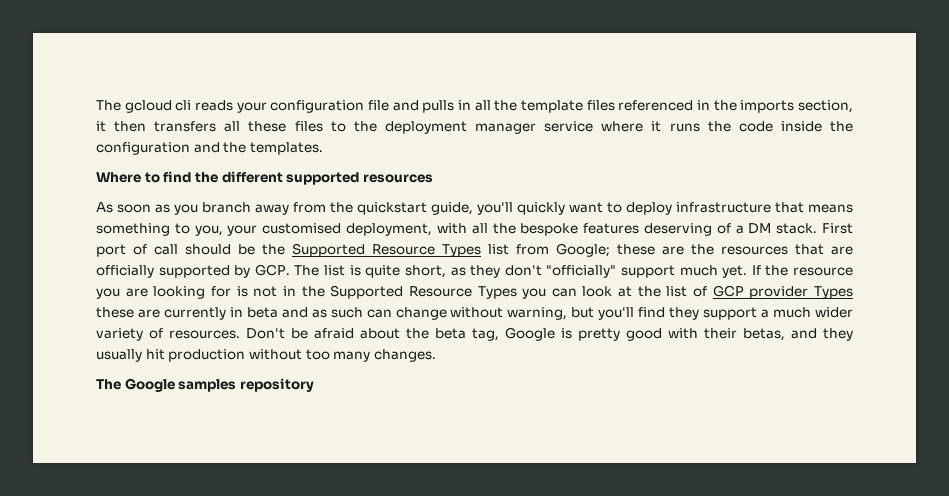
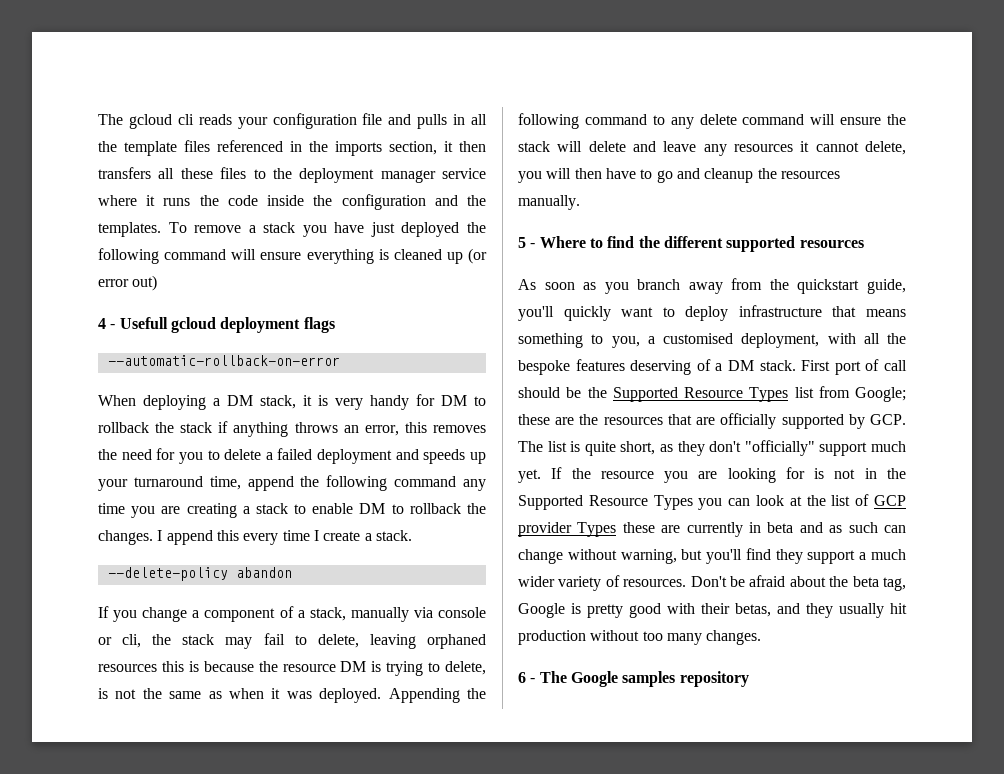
(323, 148) // -> [168,222,486,237] [98,248,487,264] [98,275,158,291] [98,317,335,333] [107,355,340,366] [98,394,486,410] [98,421,486,437] [98,448,486,464] [98,475,486,491] [98,503,487,518] [98,530,412,545] [107,567,292,581] [98,606,486,622] [98,633,486,649] [98,661,486,676] [98,688,486,703] [518,113,906,129] [518,141,906,156] [518,168,840,183] [518,195,580,210] [518,237,536,248] To remove a stack you have just deployed the following command will ensure everything is cleaned up (or error out) // 4 - Usefull gcloud deployment flags // --automatic-rollback-on-error // When deploying a DM stack, it is very handy for DM to rollback the stack if anything throws an error, this removes the need for you to delete a failed deployment and speeds up your turnaround time, append the following command any time you are creating a stack to enable DM to rollback the changes. I append this every time I create a stack. // --delete-policy abandon // If you change a component of a stack, manually via console or cli, the stack may fail to delete, leaving orphaned resources this is because the resource DM is trying to delete, is not the same as when it was deployed. Appending the following command to any delete command will ensure the stack will delete and leave any resources it cannot delete, you will then have to go and cleanup the resources manually. // 5 -
[227,225,258,236] your -> [647,336,655,344] a
(436, 355) none -> [518,672,536,683] 6 -

